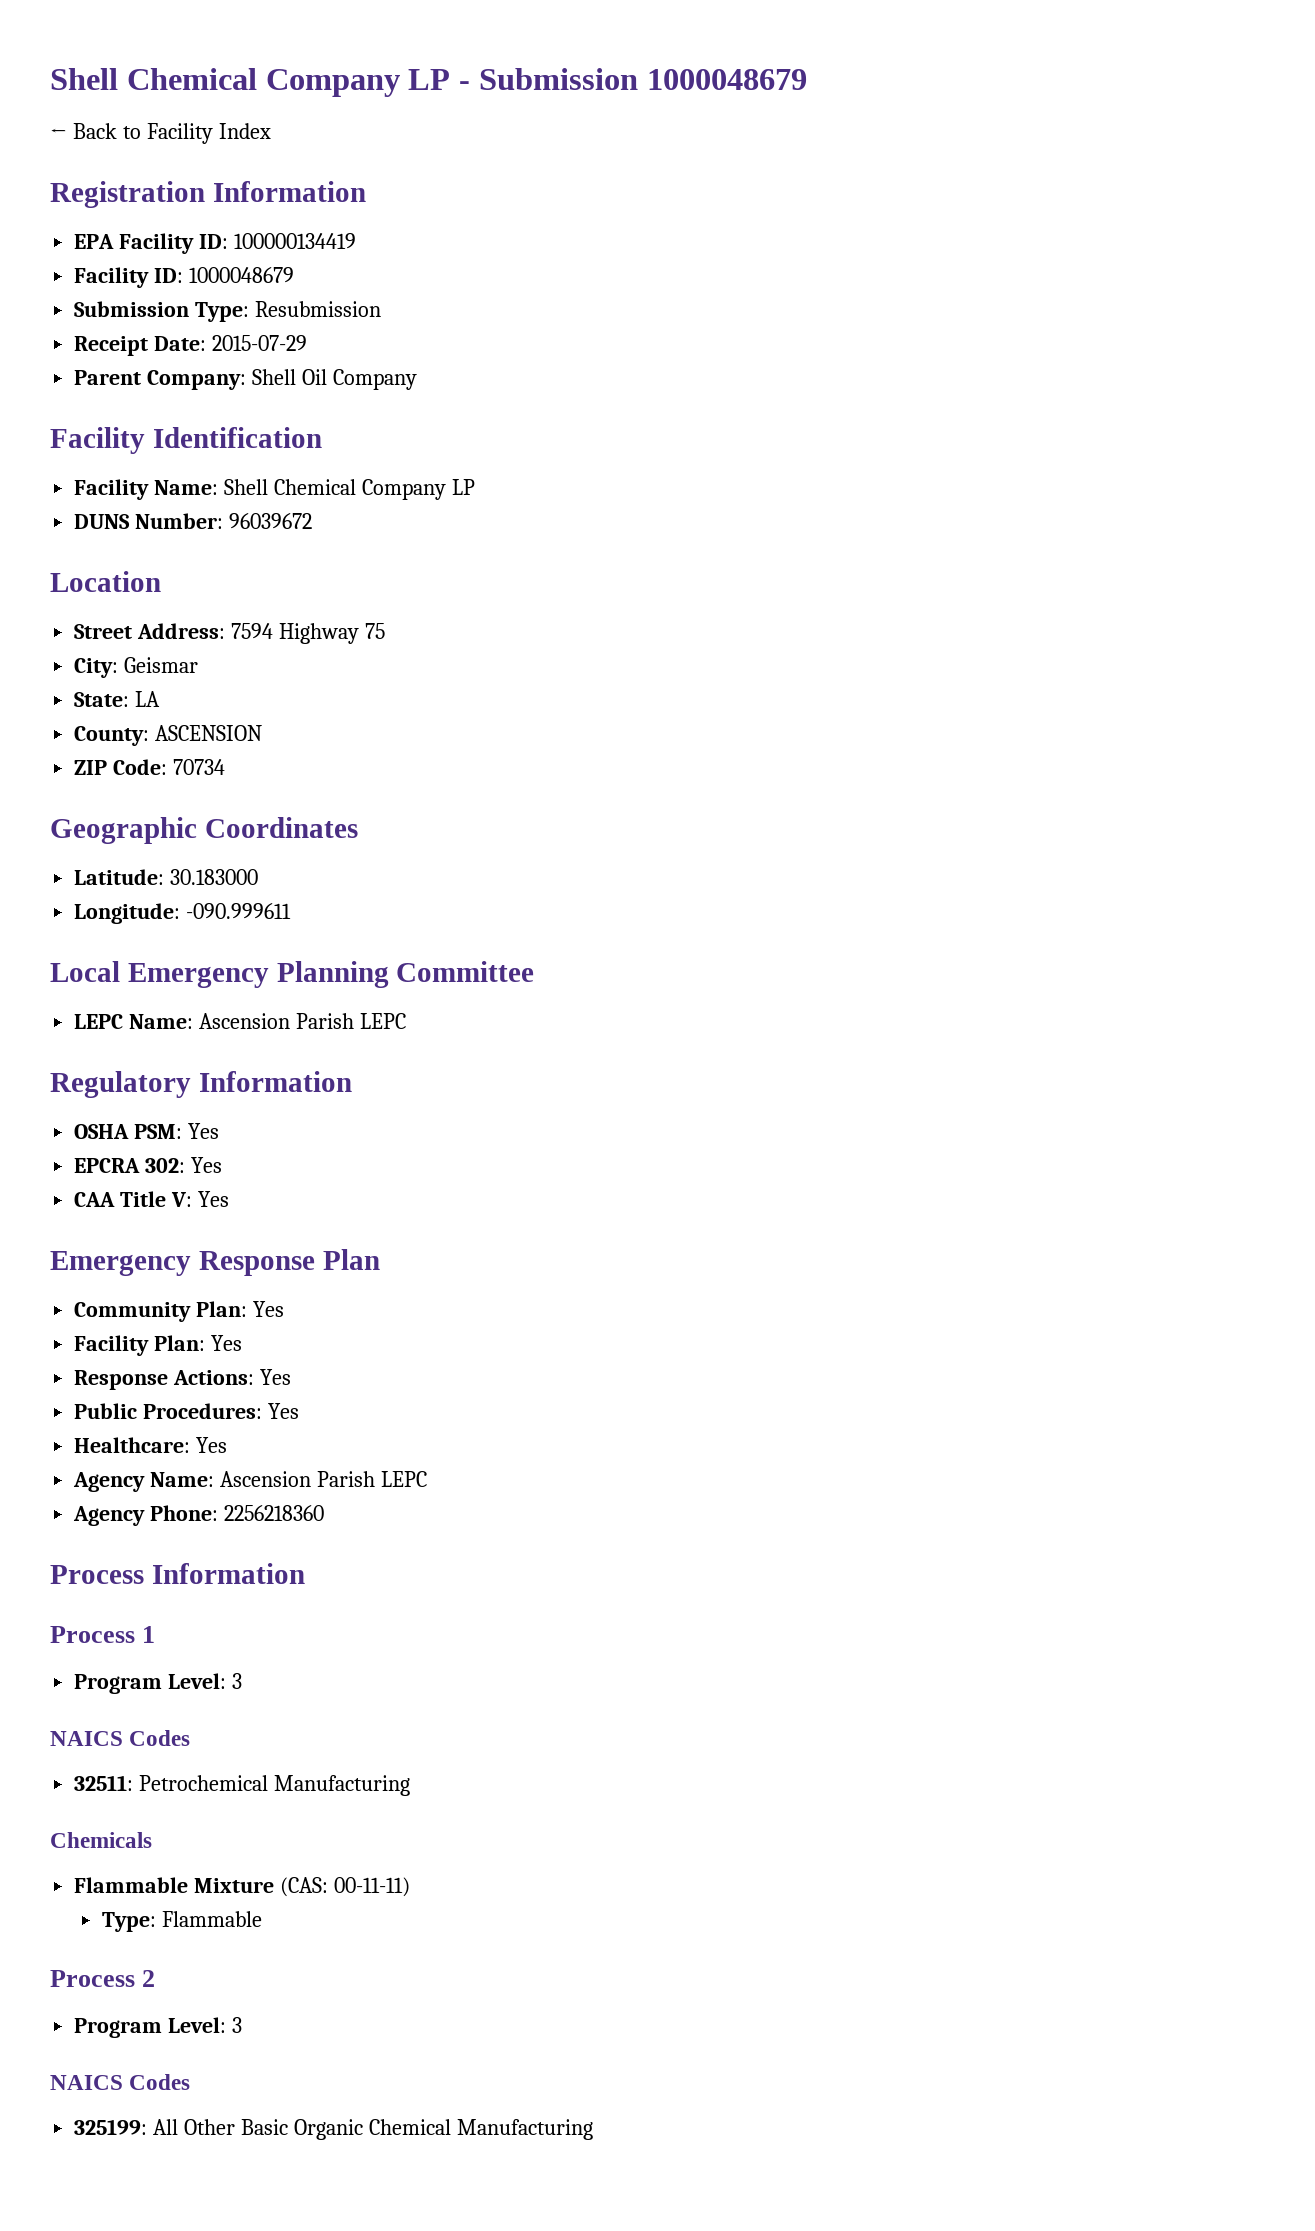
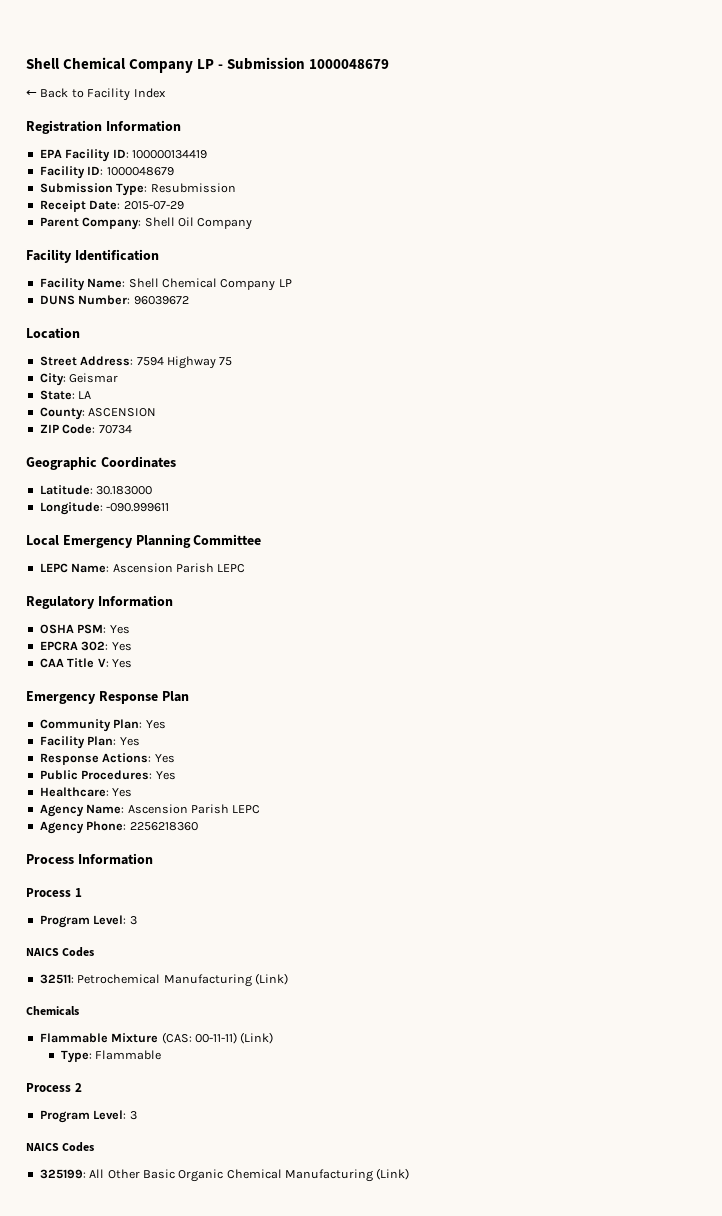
(411, 1785) none -> [254,973,288,985] (Link)
(411, 1887) none -> [240,1032,274,1044] (Link)
(593, 2129) none -> [376,1168,410,1180] (Link)

